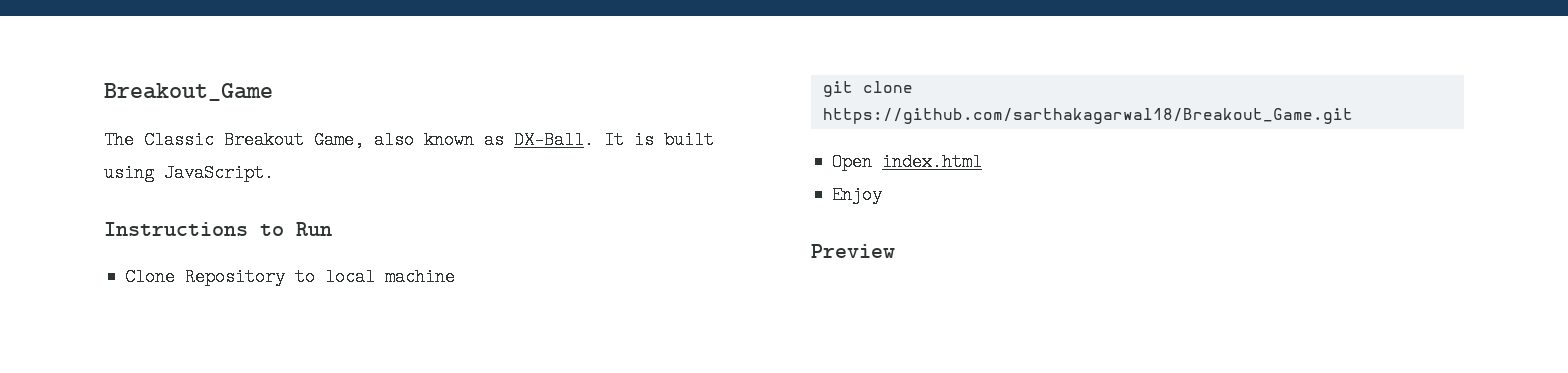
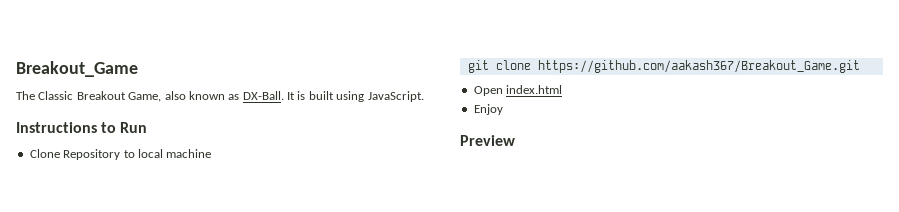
[822,108,1353,124] https://github.com/sarthakagarwal18/Breakout_Game.git -> [537,60,860,73] https://github.com/aakash367/Breakout_Game.git

